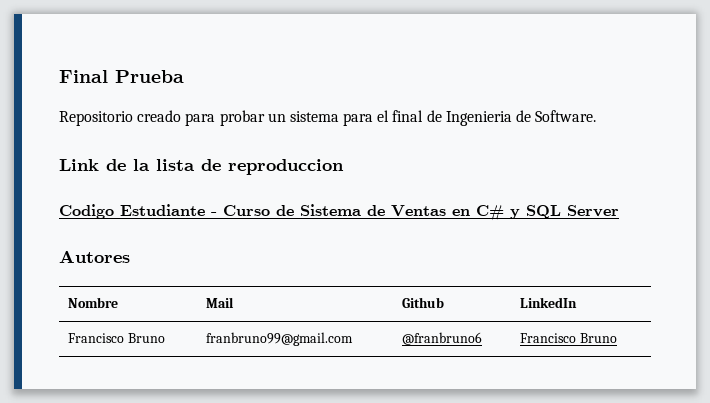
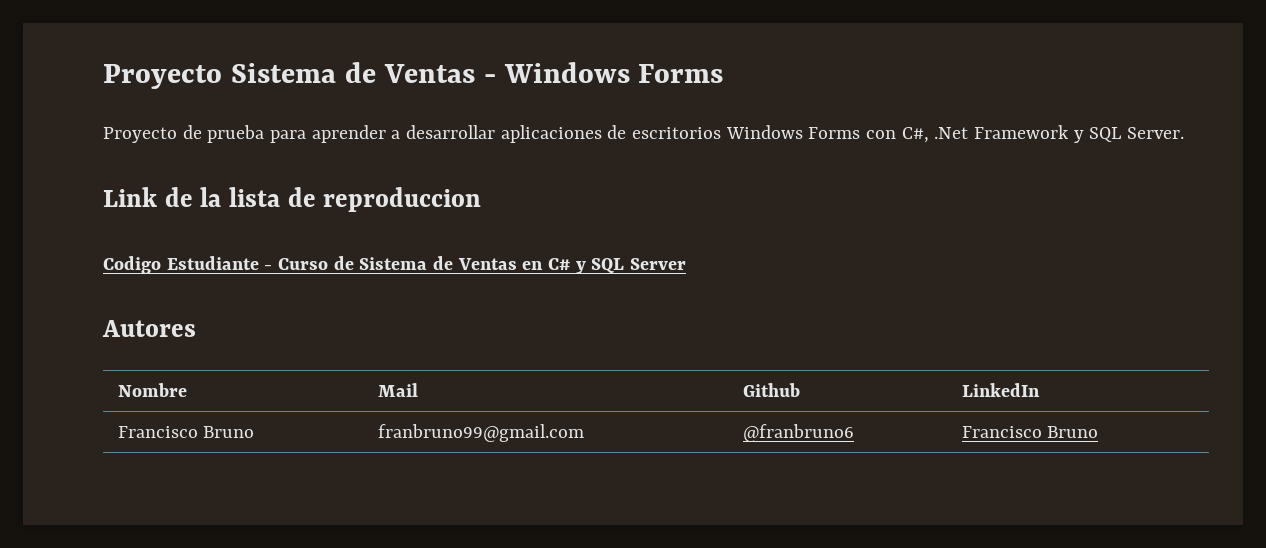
[59,70,184,83] [59,110,597,126] Final Prueba // Repositorio creado para probar un sistema para el final de Ingenieria de Software. -> [103,62,724,89] [103,125,1185,143] Proyecto Sistema de Ventas - Windows Forms // Proyecto de prueba para aprender a desarrollar aplicaciones de escritorios Windows Forms con C#, .Net Framework y SQL Server.

